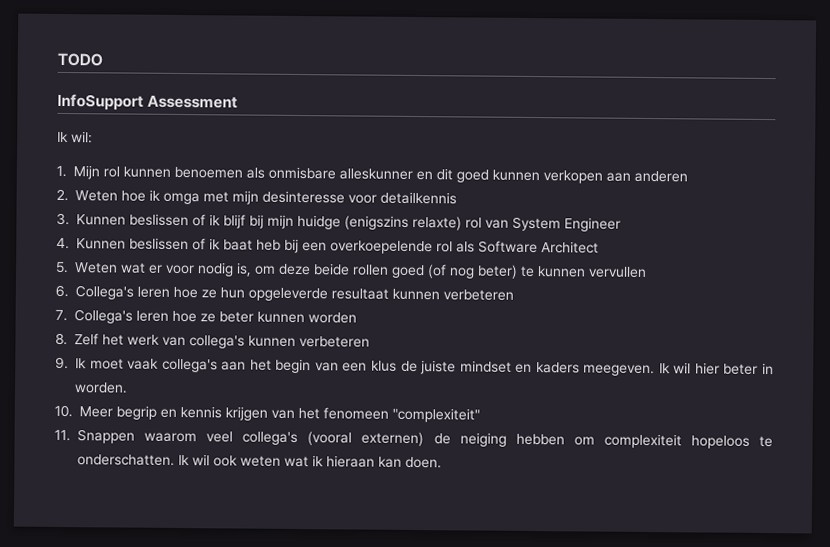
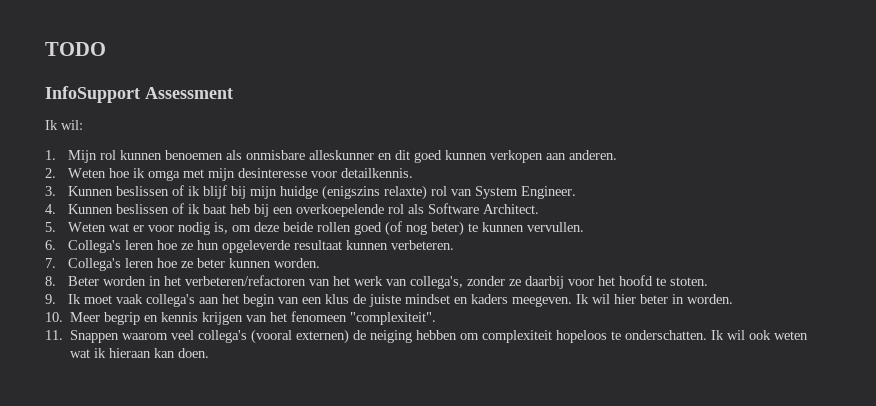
[634,170,689,183] anderen -> [568,150,617,160] anderen.
[380,191,457,205] detailkennis -> [340,168,413,178] detailkennis.
[564,217,621,232] Engineer -> [520,186,576,199] Engineer.
[541,241,599,254] Architect -> [482,204,539,214] Architect.
[588,266,647,278] vervullen -> [526,222,584,232] vervullen.
[443,289,514,301] verbeteren -> [390,240,454,250] verbeteren.
[308,312,357,324] worden -> [273,258,320,268] worden.
[74,333,370,349] Zelf het werk van collega's kunnen verbeteren -> [67,275,708,289] Beter worden in het verbeteren/refactoren van het werk van collega's, zonder ze daarbij voor het hoofd te stoten.
[392,407,480,423] "complexiteit" -> [350,312,437,325] "complexiteit".

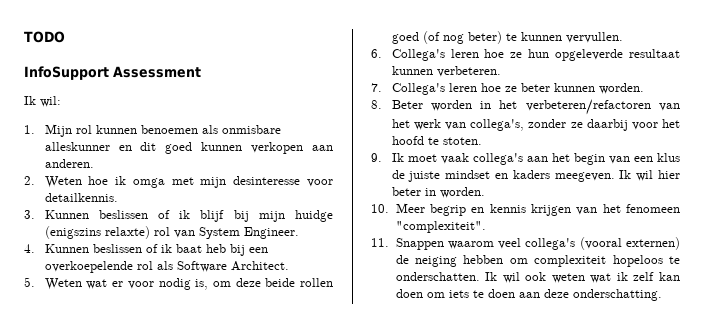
[109,348,210,358] hieraan kan doen. -> [633,272,680,281] [395,289,662,301] zelf kan doen om iets te doen aan deze onderschatting.

